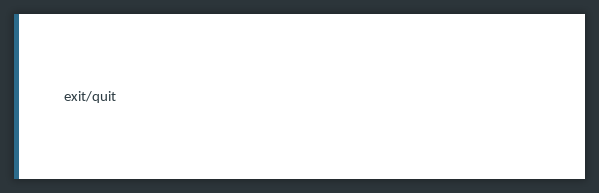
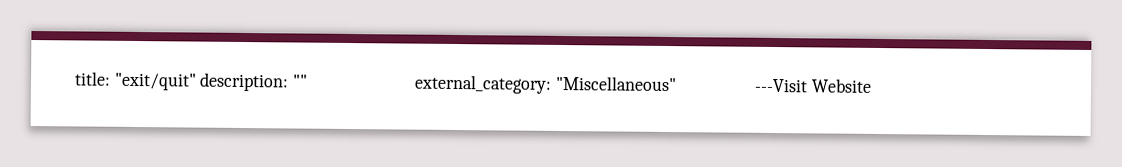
[64,91,116,103] exit/quit -> [74,71,872,94] title: "exit/quit" description: "" external_category: "Miscellaneous" ---Visit Website

